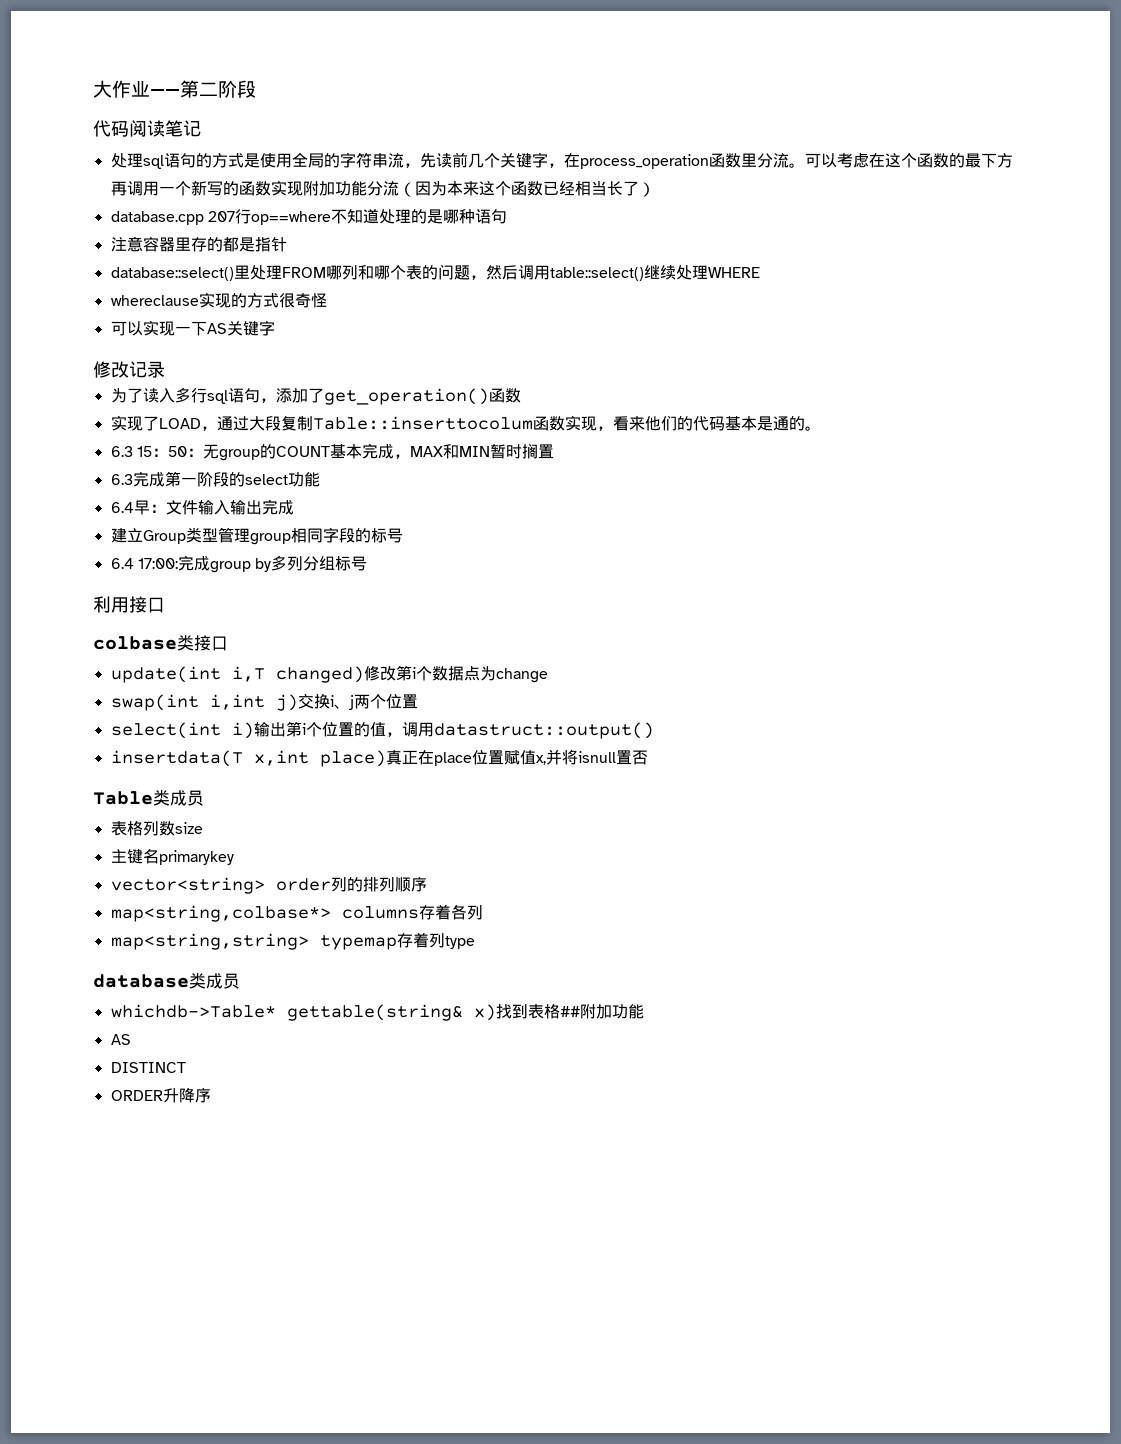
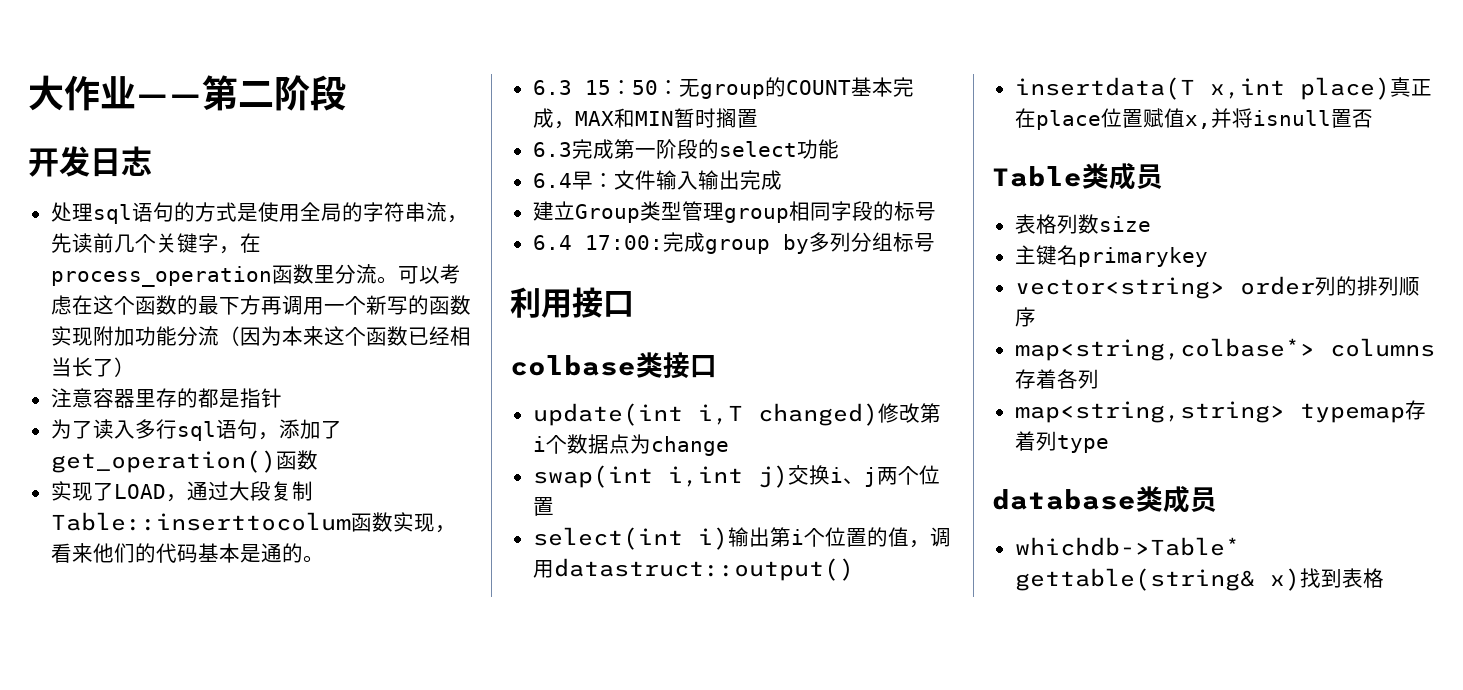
[93,120,201,137] 代码阅读笔记 -> [28,146,152,177] 开发日志
[110,209,507,225] // database.cpp 207行op==where不知道处理的是哪种语句 -> (135, 367) none
[110,264,760,281] [110,292,327,308] [110,320,275,336] [93,361,165,378] // database::select()里处理FROM哪列和哪个表的问题，然后调用table::select()继续处理WHERE // whereclause实现的方式很奇怪 // 可以实现一下AS关键字 // 修改记录 -> (282, 398) none
[559,1004,644,1019] [110,1034,131,1045] [110,1062,186,1073] [110,1088,211,1103] ##附加功能 // AS // DISTINCT // ORDER升降序 -> (1384, 578) none

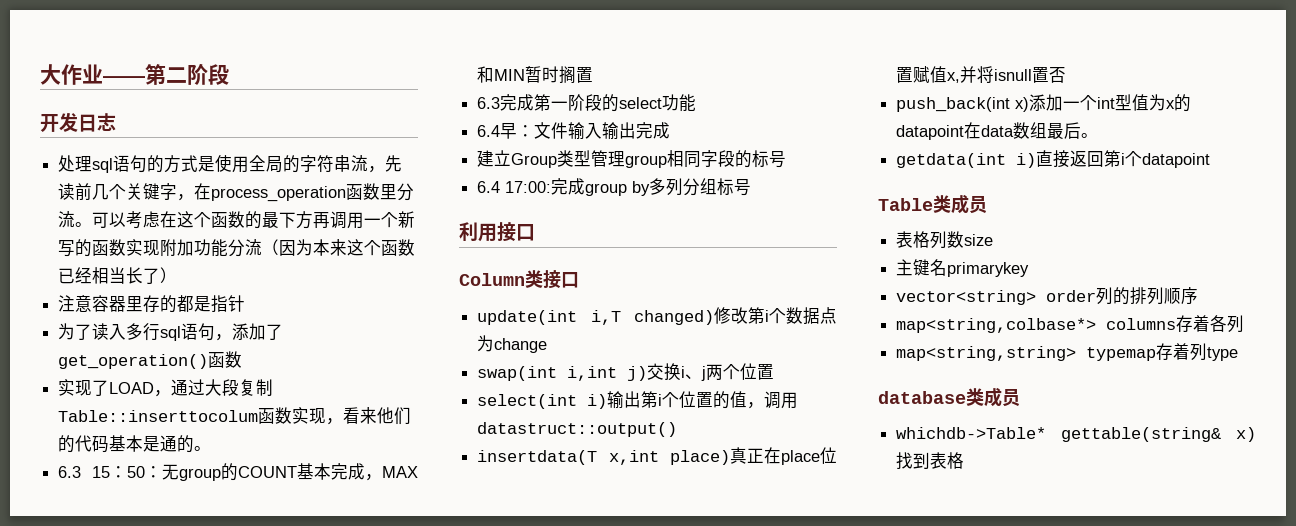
[510,355,636,376] colbase -> [459,273,525,286] Column
(1373, 118) none -> [896,94,1192,112] [896,122,1099,140] [896,150,1211,168] // push_back(int x)添加一个int型值为x的datapoint在data数组最后。 // getdata(int i)直接返回第i个datapoint

